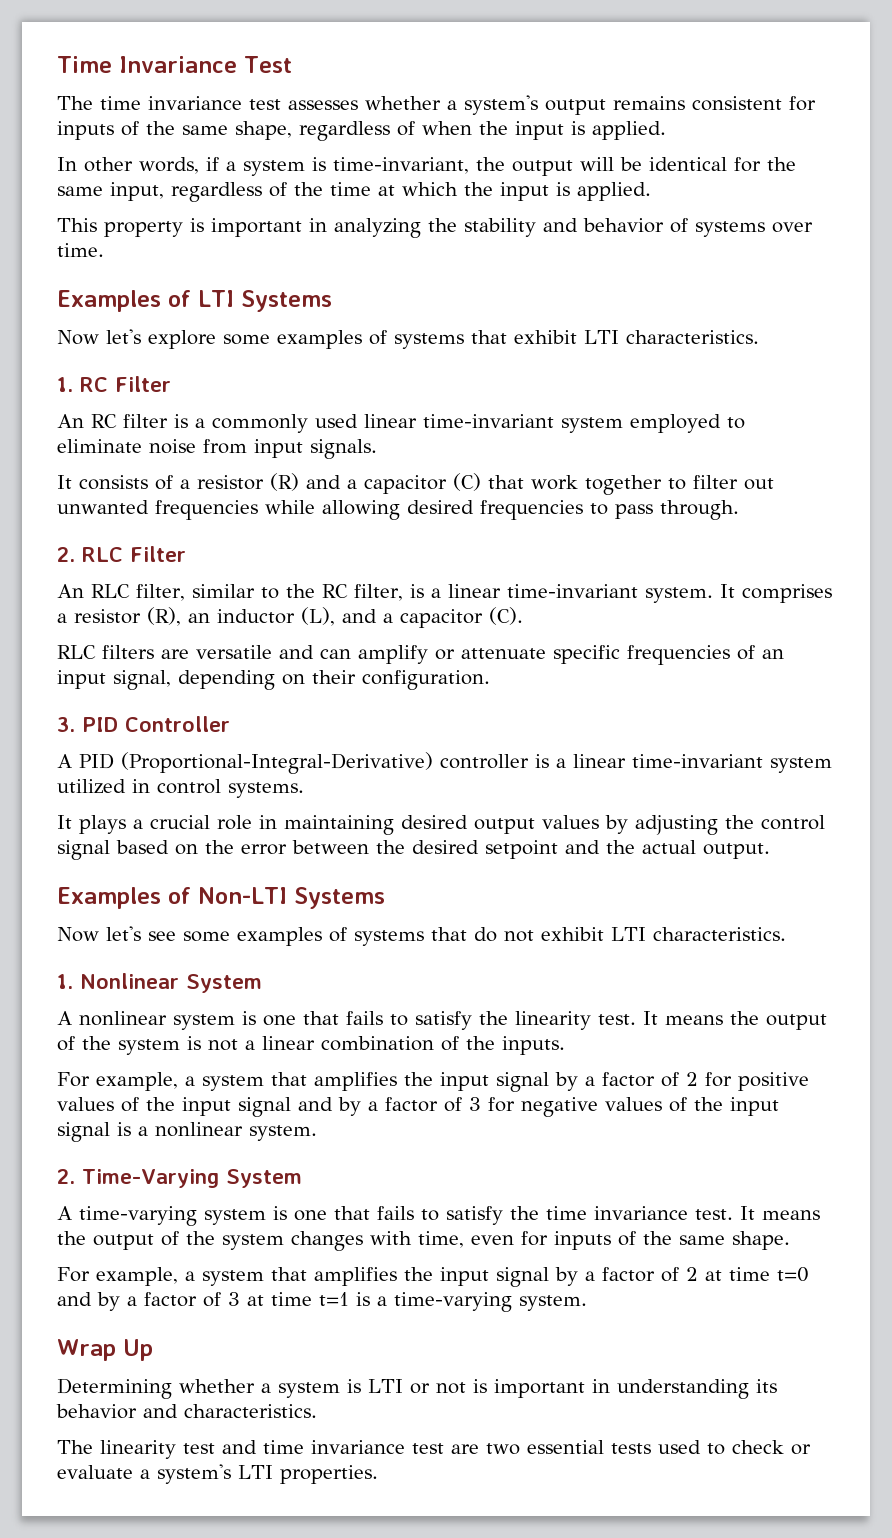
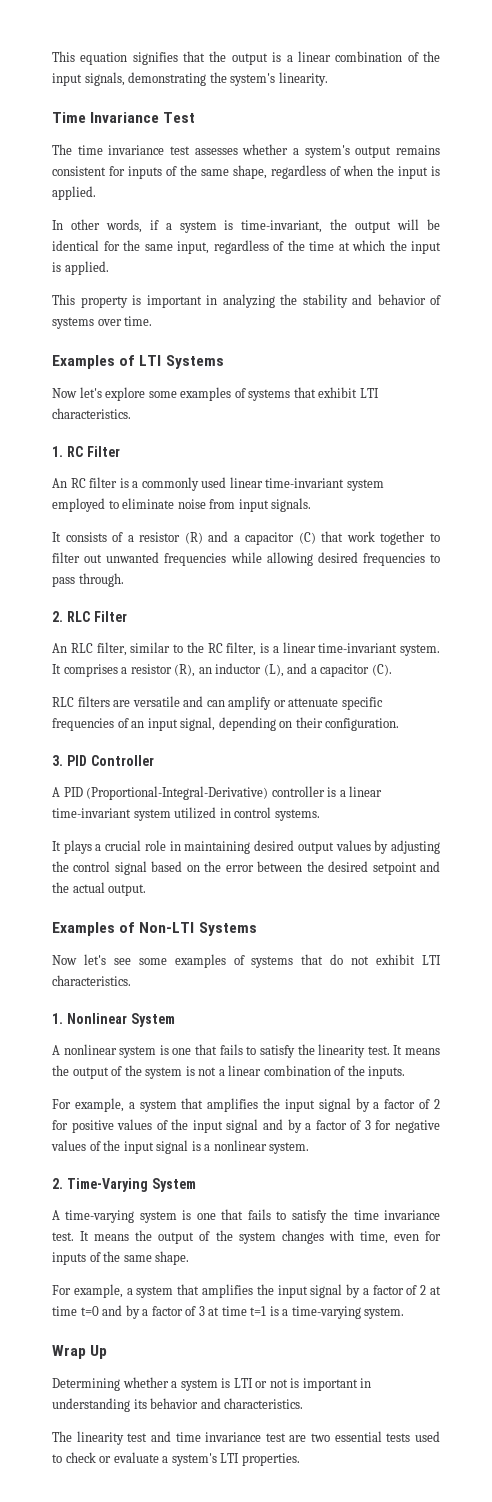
(57, 64) none -> [52,51,441,65] [52,72,328,86] This equation signifies that the output is a linear combination of the input signals, demonstrating the system's linearity. //

